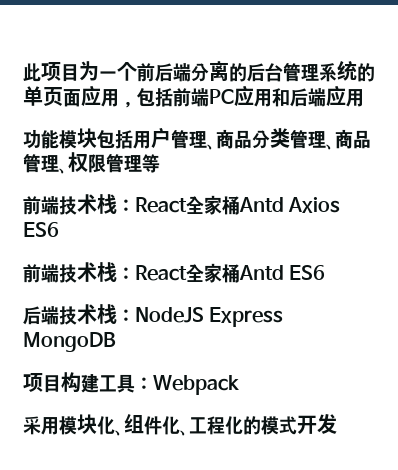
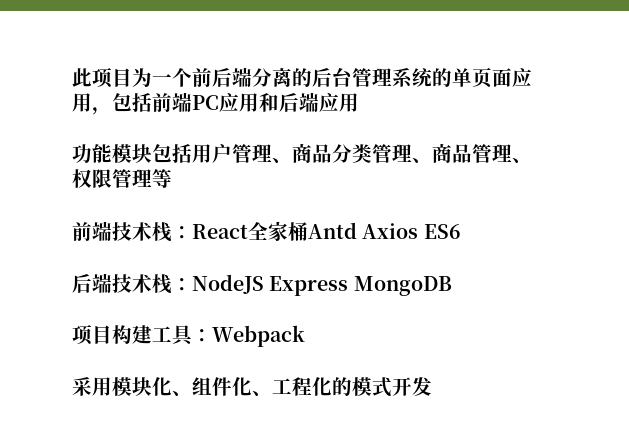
[23,262,326,283] // 前端技术栈：React全家桶Antd ES6 -> (461, 231) none

